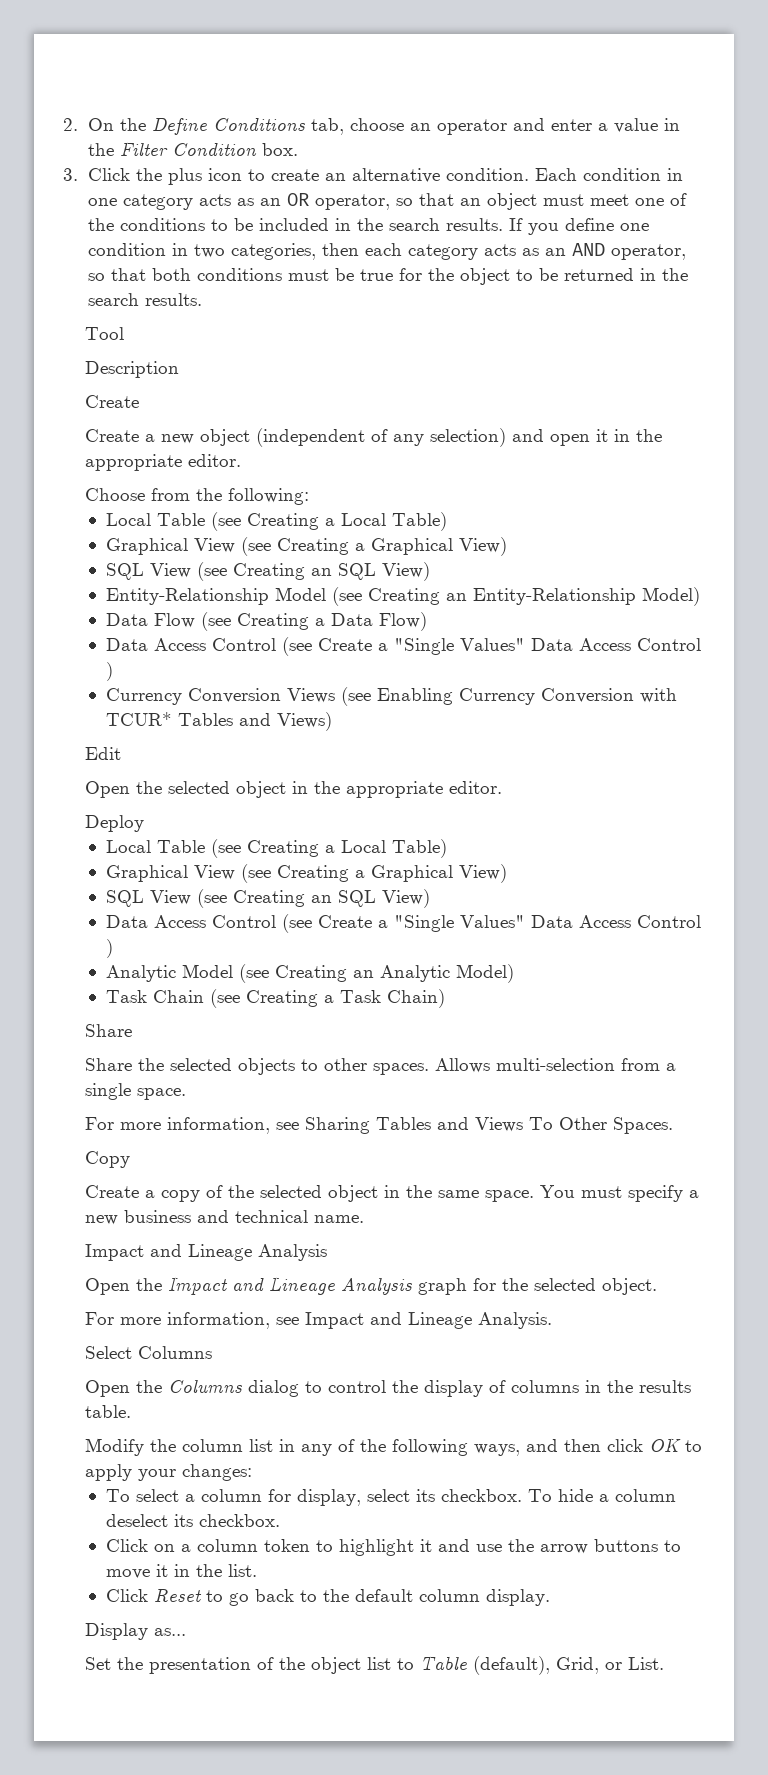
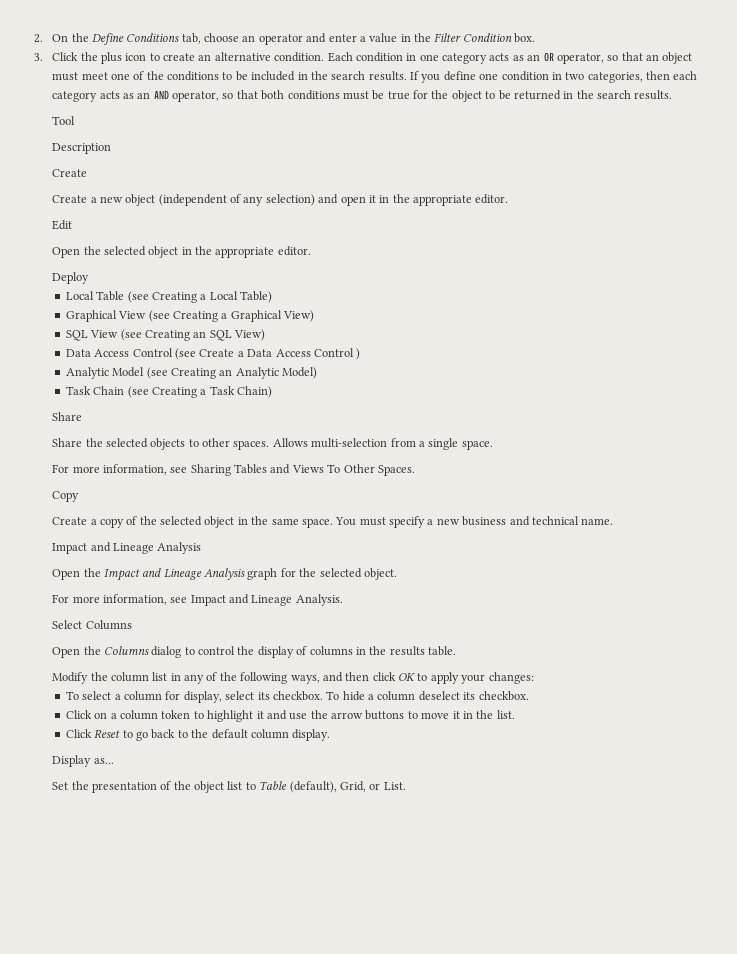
[85,488,310,505] [105,512,447,531] [105,537,507,556] [105,562,430,581] [105,587,700,606] [105,612,427,631] [105,637,701,656] [105,662,113,681] [105,687,677,706] [105,712,332,731] // Choose from the following: // Local Table (see Creating a Local Table) // Graphical View (see Creating a Graphical View) // SQL View (see Creating an SQL View) // Entity-Relationship Model (see Creating an Entity-Relationship Model) // Data Flow (see Creating a Data Flow) // Data Access Control (see Create a "Single Values" Data Access Control ) // Currency Conversion Views (see Enabling Currency Conversion with TCUR* Tables and Views) -> (509, 199) none
[393,915,525,932] "Single Values" -> (244, 354) none

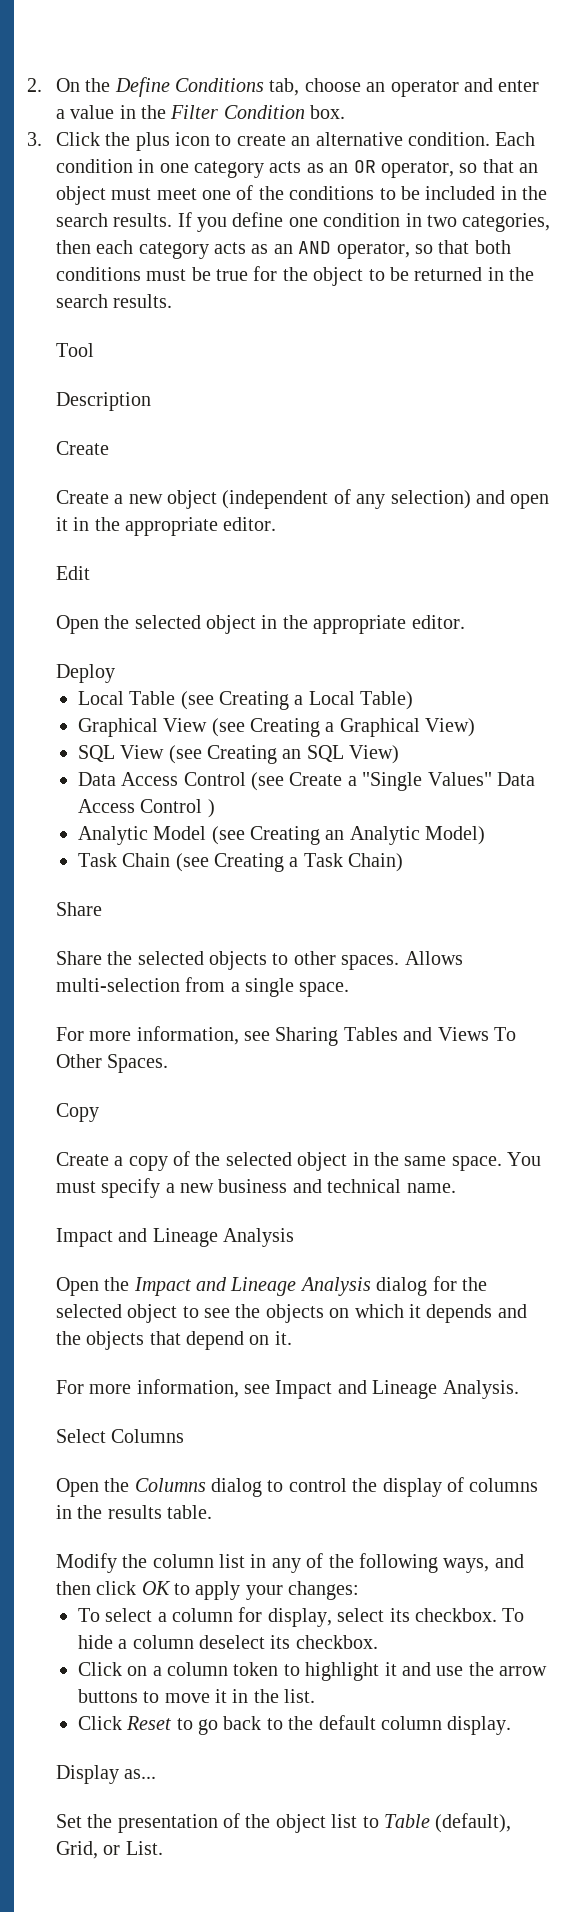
(244, 354) none -> [362,772,492,791] "Single Values"
[247,568,278,580] graph -> [376,1277,428,1296] dialog
[363,568,397,580] object. -> [127,1304,527,1323] [55,1331,292,1350] object to see the objects on which it depends and the objects that depend on it.

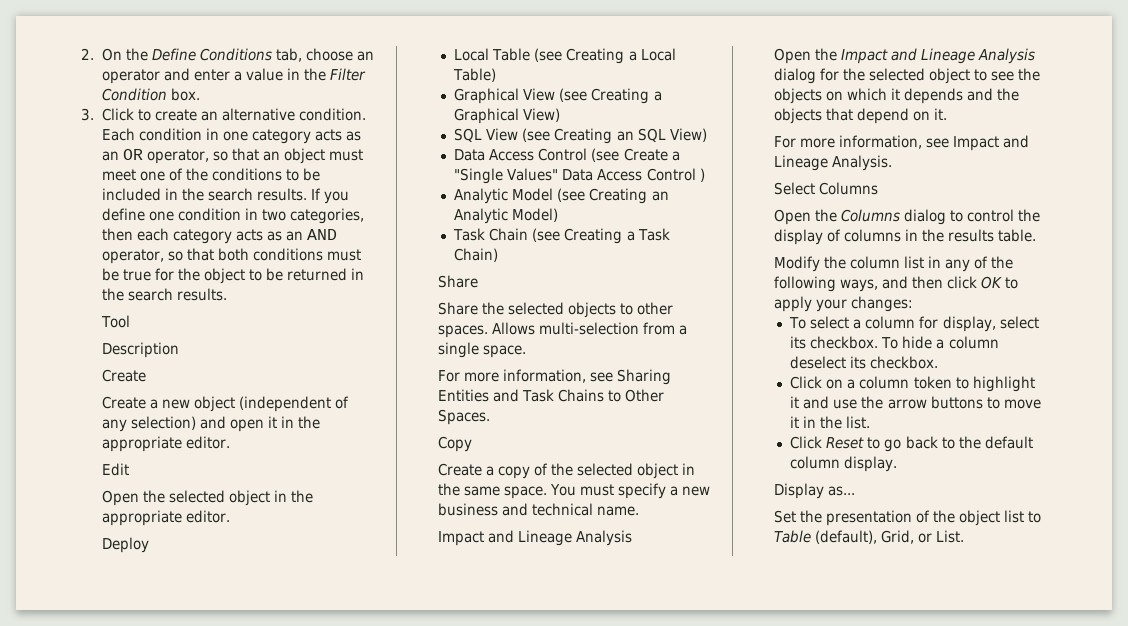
[105,132,210,151] the plus icon -> (134, 114) none
[343,1027,516,1041] Tables and Views To -> [437,389,622,402] Entities and Task Chains to

